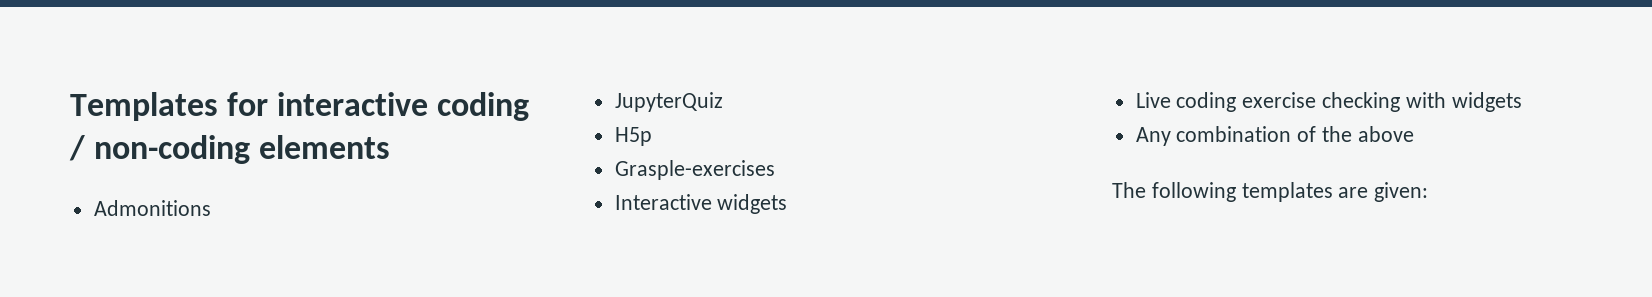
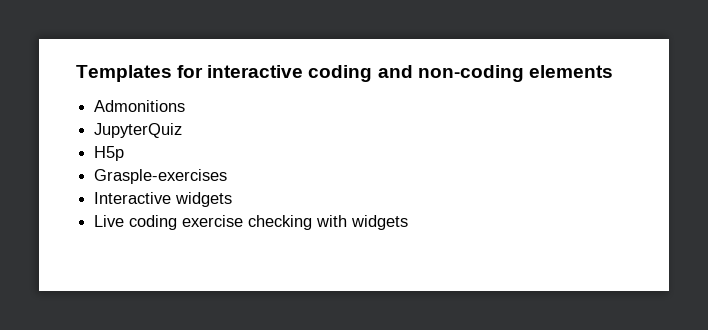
[69,135,85,161] / -> [377,65,413,78] and
[1135,126,1414,146] [1112,182,1429,202] // Any combination of the above // The following templates are given: -> (409, 222) none

